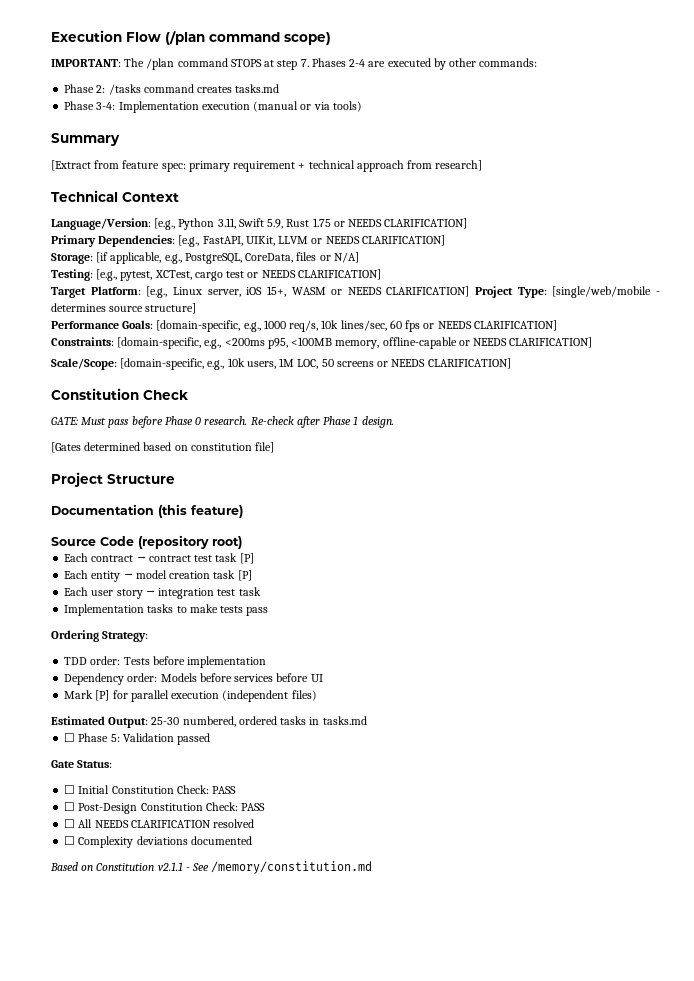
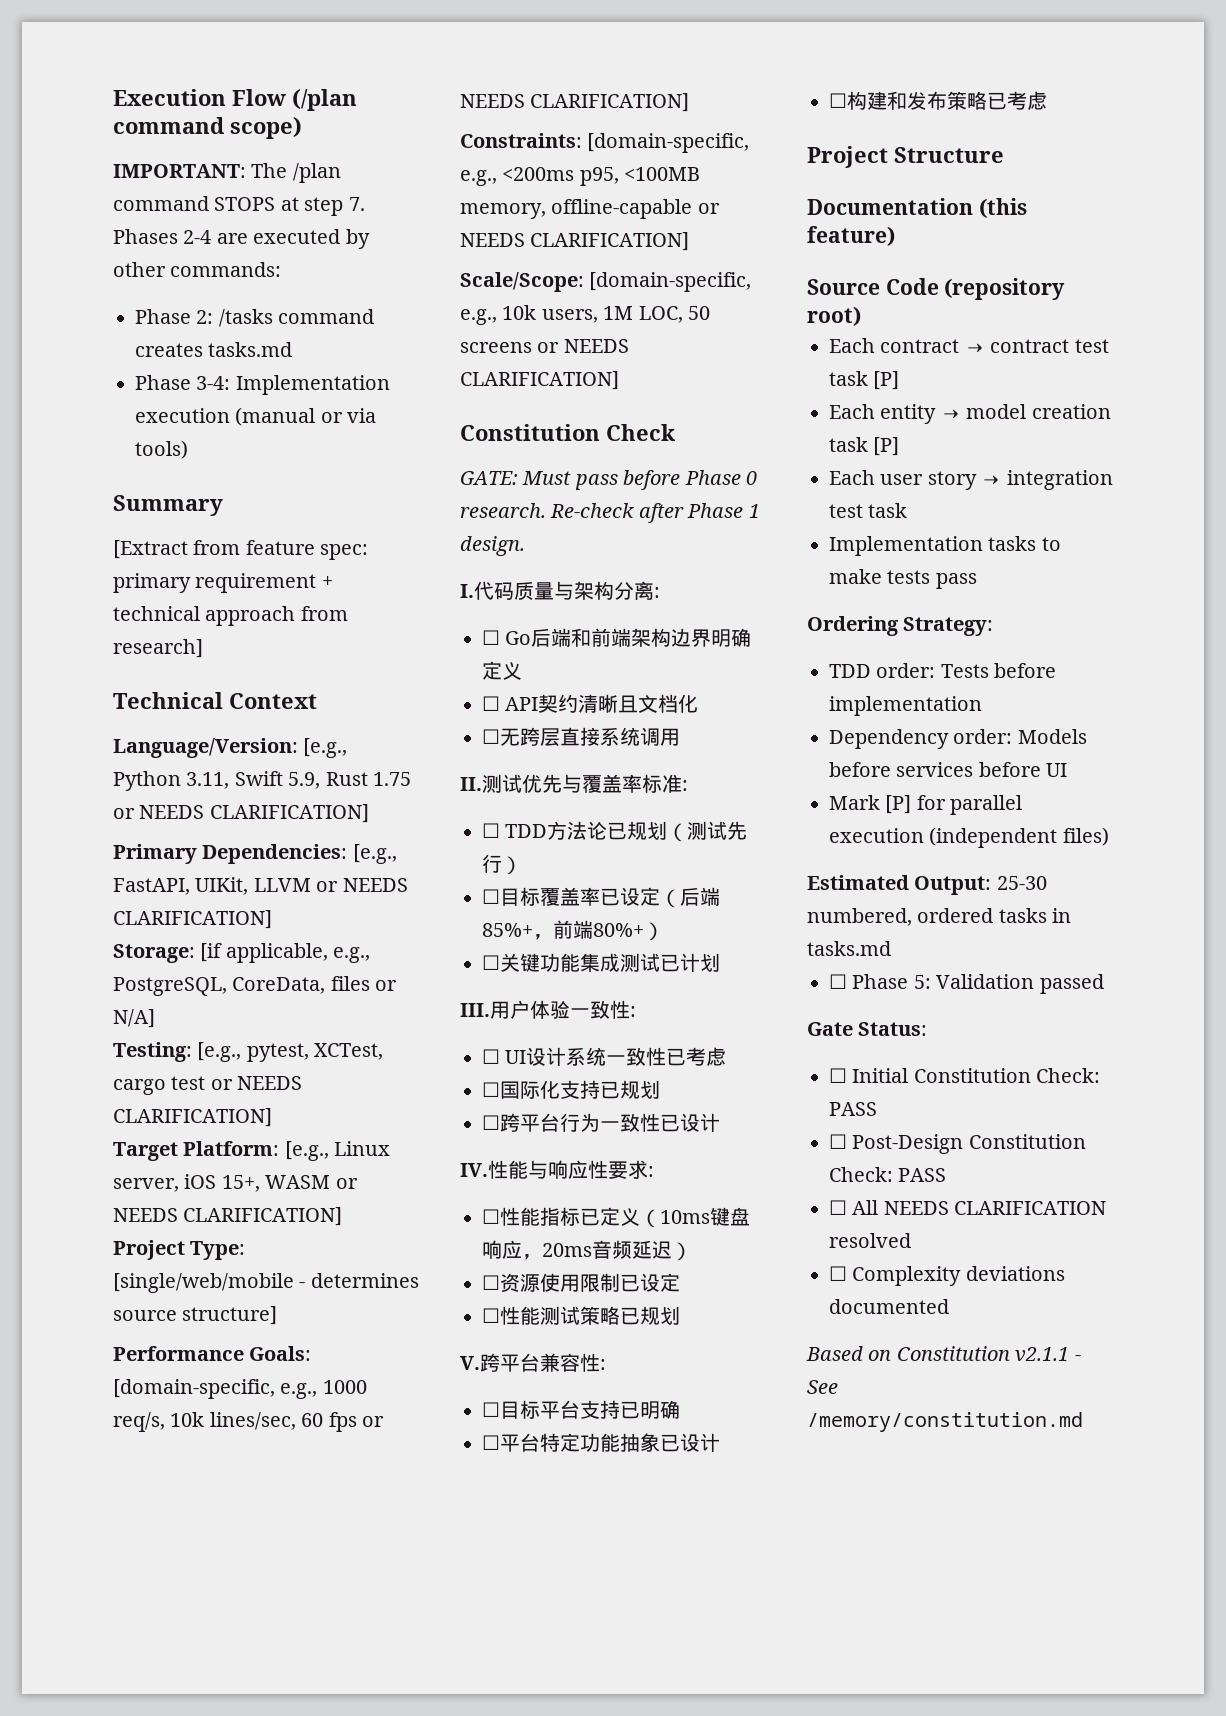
[51,442,275,453] [Gates determined based on constitution file] -> [460,581,660,600] [482,628,752,647] [482,661,522,680] [482,694,699,713] [482,727,680,747] [460,774,688,793] [482,821,748,842] [482,854,522,875] [482,887,720,908] [482,920,664,941] [482,953,720,972] [460,1000,636,1019] [482,1047,727,1066] [482,1080,660,1099] [482,1113,720,1132] [460,1160,654,1179] [482,1207,750,1228] [482,1240,692,1261] [482,1273,680,1293] [482,1306,680,1325] [460,1353,606,1372] [482,1400,680,1419] [482,1433,720,1452] [829,91,1047,110] I.代码质量与架构分离: // ☐ Go后端和前端架构边界明确定义 // ☐ API契约清晰且文档化 // ☐无跨层直接系统调用 // II.测试优先与覆盖率标准: // ☐ TDD方法论已规划（测试先行） // ☐目标覆盖率已设定（后端85%+，前端80%+） // ☐关键功能集成测试已计划 // III.用户体验一致性: // ☐ UI设计系统一致性已考虑 // ☐国际化支持已规划 // ☐跨平台行为一致性已设计 // IV.性能与响应性要求: // ☐性能指标已定义（10ms键盘响应，20ms音频延迟） // ☐资源使用限制已设定 // ☐性能测试策略已规划 // V.跨平台兼容性: // ☐目标平台支持已明确 // ☐平台特定功能抽象已设计 // ☐构建和发布策略已考虑

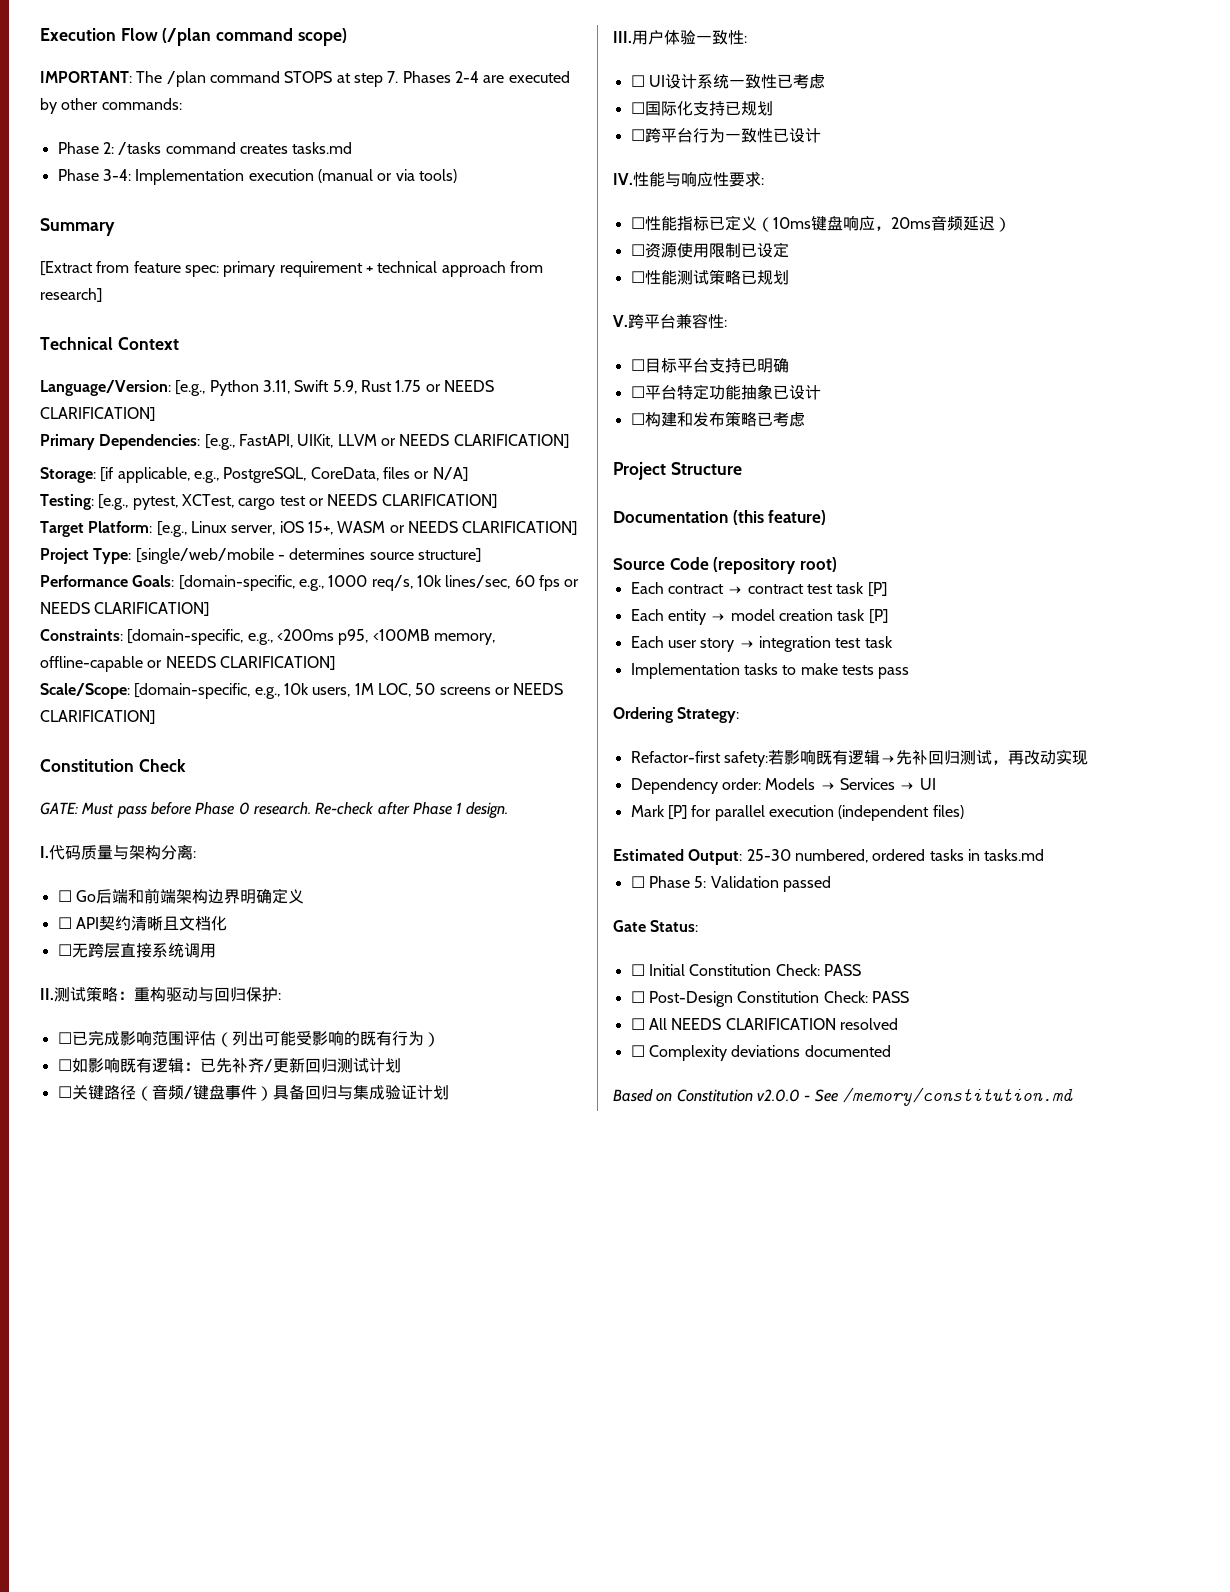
[522,774,688,793] [482,821,748,842] [482,854,522,875] [482,887,720,908] [482,920,664,941] [482,953,680,972] 优先与覆盖率标准: // ☐ TDD方法论已规划（测试先行） // ☐目标覆盖率已设定（后端85%+，前端80%+） // ☐关键功能集成测试已 -> [86,986,281,1002] [57,1030,440,1047] [57,1057,401,1073] [57,1084,417,1101] 策略：重构驱动与回归保护: // ☐已完成影响范围评估（列出可能受影响的既有行为） // ☐如影响既有逻辑：已先补齐/更新回归测试计划 // ☐关键路径（音频/键盘事件）具备回归与集成验证
[829,663,1057,678] [829,696,982,716] TDD order: Tests before implementation -> [630,749,1088,767] Refactor-first safety:若影响既有逻辑→先补回归测试，再改动实现
[829,762,1041,777] before services before -> [819,778,916,790] → Services →
[1015,1347,1070,1361] v2.1.1 -> [756,1089,800,1102] v2.0.0

